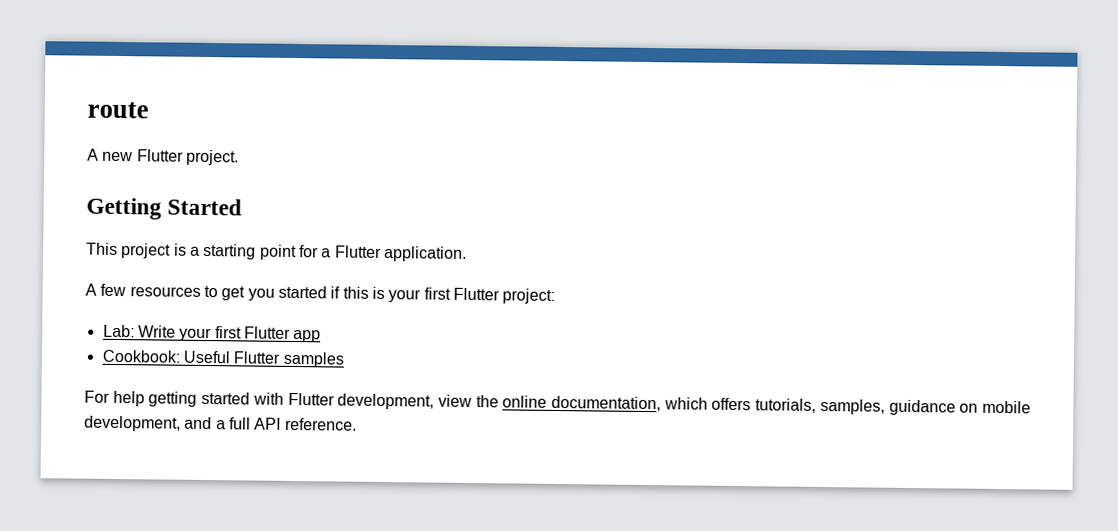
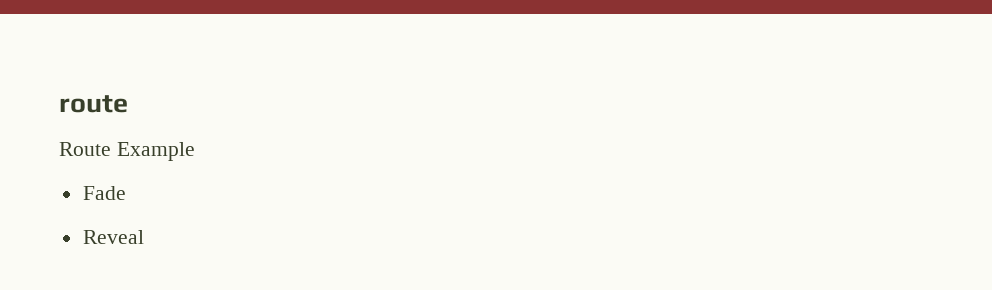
[87,148,239,166] [86,197,243,220] [86,242,467,262] [85,283,556,304] [102,324,322,343] [101,349,344,368] [84,390,1032,416] [84,415,357,432] A new Flutter project. // Getting Started // This project is a starting point for a Flutter application. // A few resources to get you started if this is your first Flutter project: // Lab: Write your first Flutter app // Cookbook: Useful Flutter samples // For help getting started with Flutter development, view the online documentation, which offers tutorials, samples, guidance on mobile development, and a full API reference. -> [59,142,195,161] [82,186,126,200] [82,230,144,244] Route Example // Fade // Reveal

